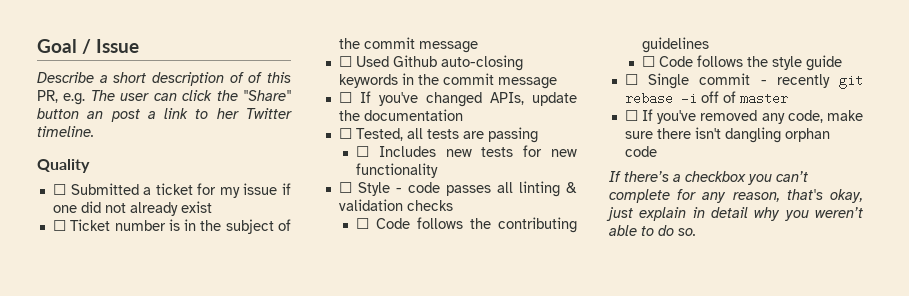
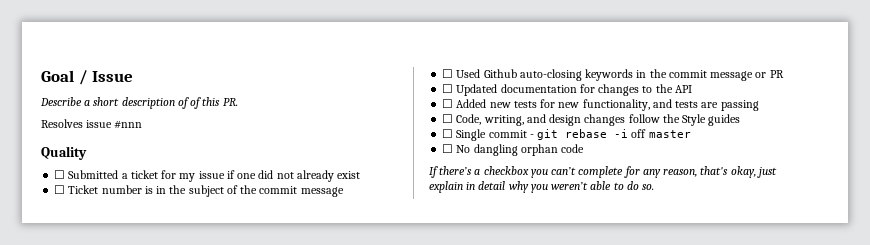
[37,90,291,105] [37,108,292,122] [37,126,94,137] PR, e.g. The user can click the "Share" button an post a link to her Twitter timeline. -> [222,98,238,106] [41,119,143,129] PR. // Resolves issue #nnn
[338,91,577,107] [338,109,463,121] [338,127,538,143] [356,145,577,157] [356,163,439,178] [338,181,577,197] [338,199,453,211] [356,217,577,233] [642,37,710,53] [642,55,843,71] // ☐ If you've changed APIs, update the documentation // ☐ Tested, all tests are passing // ☐ Includes new tests for new functionality // ☐ Style - code passes all linting & validation checks // ☐ Code follows the contributing guidelines // ☐ Code follows the style guide -> [755,70,784,78] [442,84,692,96] [442,99,759,111] [442,114,741,126] or PR // ☐ Updated documentation for changes to the API // ☐ Added new tests for new functionality, and tests are passing // ☐ Code, writing, and design changes follow the Style guides
[776,74,830,88] recently -> (534, 136) none
[722,91,736,103] of -> (647, 133) none
[642,109,863,124] [624,127,721,139] If you've removed any code, make sure there isn't -> [456,145,471,153] No

